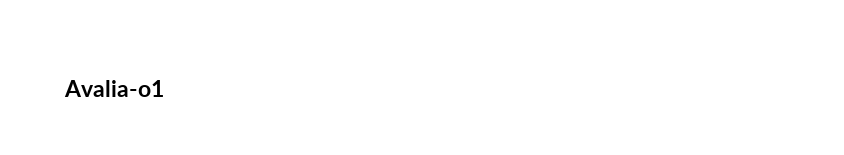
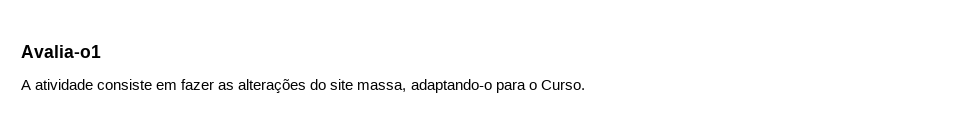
(164, 88) none -> [21,79,585,93] // A atividade consiste em fazer as alterações do site massa, adaptando-o para o Curso.

